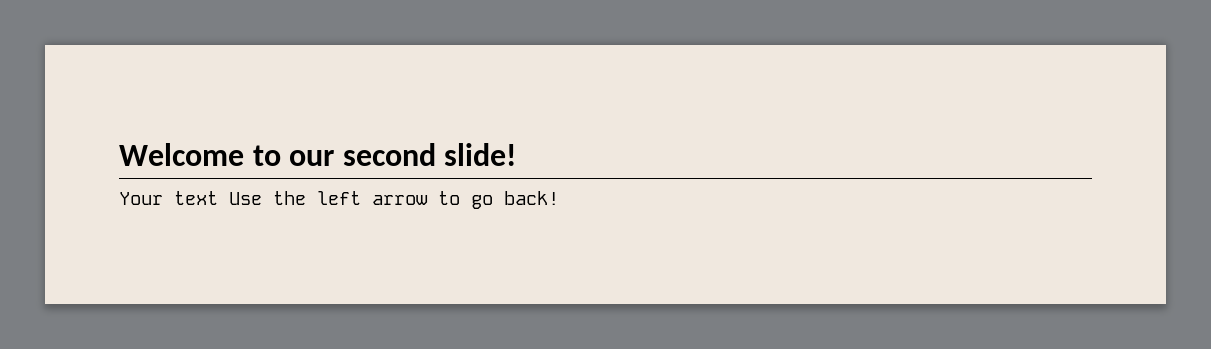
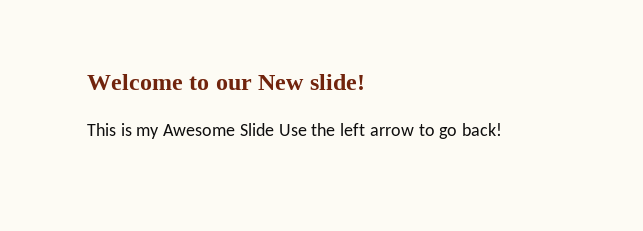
[342,143,436,166] second -> [258,75,305,90] New
[119,191,218,205] Your text -> [87,123,274,139] This is my Awesome Slide

